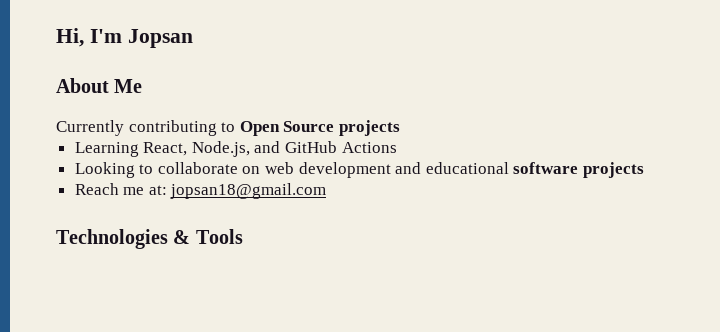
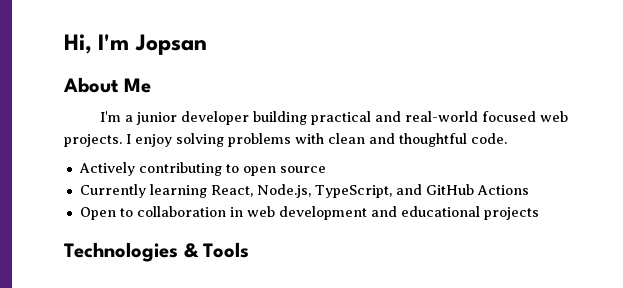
[56,120,400,136] [74,142,139,157] Currently contributing to Open Source projects // Learning -> [100,111,569,125] [64,133,507,147] [78,162,326,176] [79,184,207,198] I'm a junior developer building practical and real-world focused web projects. I enjoy solving problems with clean and thoughtful code. // Actively contributing to open source // Currently learning
(250, 149) none -> [314,185,392,198] TypeScript,
[74,162,261,178] Looking to collaborate on -> [79,206,243,220] Open to collaboration in
[513,162,645,178] [74,183,327,199] software projects // Reach me at: jopsan18@gmail.com -> [483,207,539,220] projects

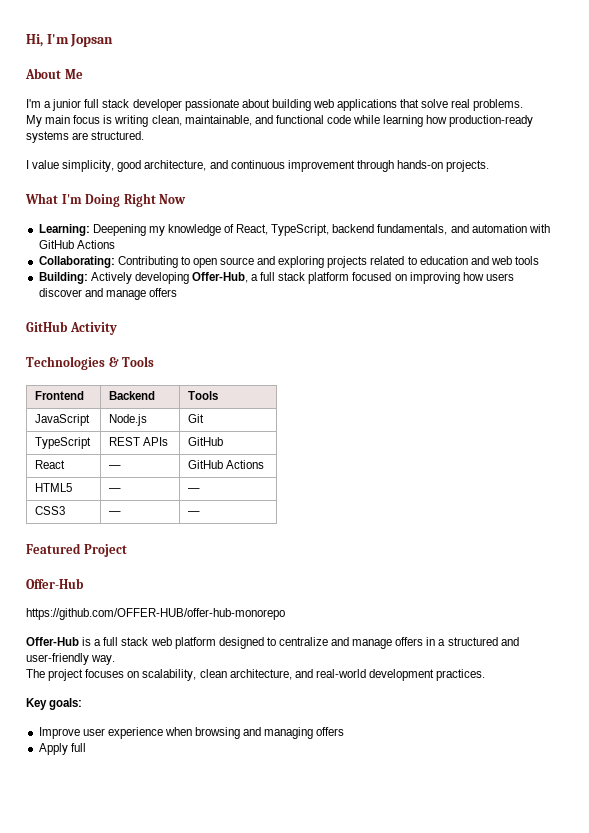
[181,111,569,125] [64,133,507,147] [78,162,326,176] [79,184,529,198] [79,206,539,220] [64,242,250,262] developer building practical and real-world focused web projects. I enjoy solving problems with clean and thoughtful code. // Actively contributing to open source // Currently learning React, Node.js, TypeScript, and GitHub Actions // Open to collaboration in web development and educational projects // Technologies & Tools -> [84,99,524,111] [26,115,534,127] [26,131,145,143] [26,160,490,172] [25,193,187,207] [38,224,550,236] [38,240,115,249] [38,256,540,268] [38,272,514,284] [38,288,177,300] [26,321,117,335] [26,356,155,370] [35,391,85,400] [109,391,156,400] [188,391,219,400] [35,414,91,426] [109,414,148,426] [188,414,205,423] [35,437,92,449] [109,437,169,446] [188,437,224,446] [35,460,66,469] [109,465,122,469] [188,460,265,469] [35,483,73,492] [109,488,122,492] [188,488,201,492] [35,506,66,515] [109,511,122,515] [188,511,201,515] [26,543,127,557] [26,578,84,589] [26,608,285,620] [26,637,519,649] [26,653,116,665] [26,669,486,681] [26,698,83,710] [38,727,345,739] [38,743,86,755] full stack developer passionate about building web applications that solve real problems. // My main focus is writing clean, maintainable, and functional code while learning how production-ready systems are structured. // I value simplicity, good architecture, and continuous improvement through hands-on projects. // What I'm Doing Right Now // Learning: Deepening my knowledge of React, TypeScript, backend fundamentals, and automation with GitHub Actions // Collaborating: Contributing to open source and exploring projects related to education and web tools // Building: Actively developing Offer-Hub, a full stack platform focused on improving how users discover and manage offers // GitHub Activity // Technologies & Tools // Frontend | Backend | Tools // JavaScript | Node.js | Git // TypeScript | REST APIs | GitHub // React | — | GitHub Actions // HTML5 | — | — // CSS3 | — | — // Featured Project // Offer-Hub // https://github.com/OFFER-HUB/offer-hub-monorepo // Offer-Hub is a full stack web platform designed to centralize and manage offers in a structured and user-friendly way. // The project focuses on scalability, clean architecture, and real-world development practices. // Key goals: // Improve user experience when browsing and managing offers // Apply full

